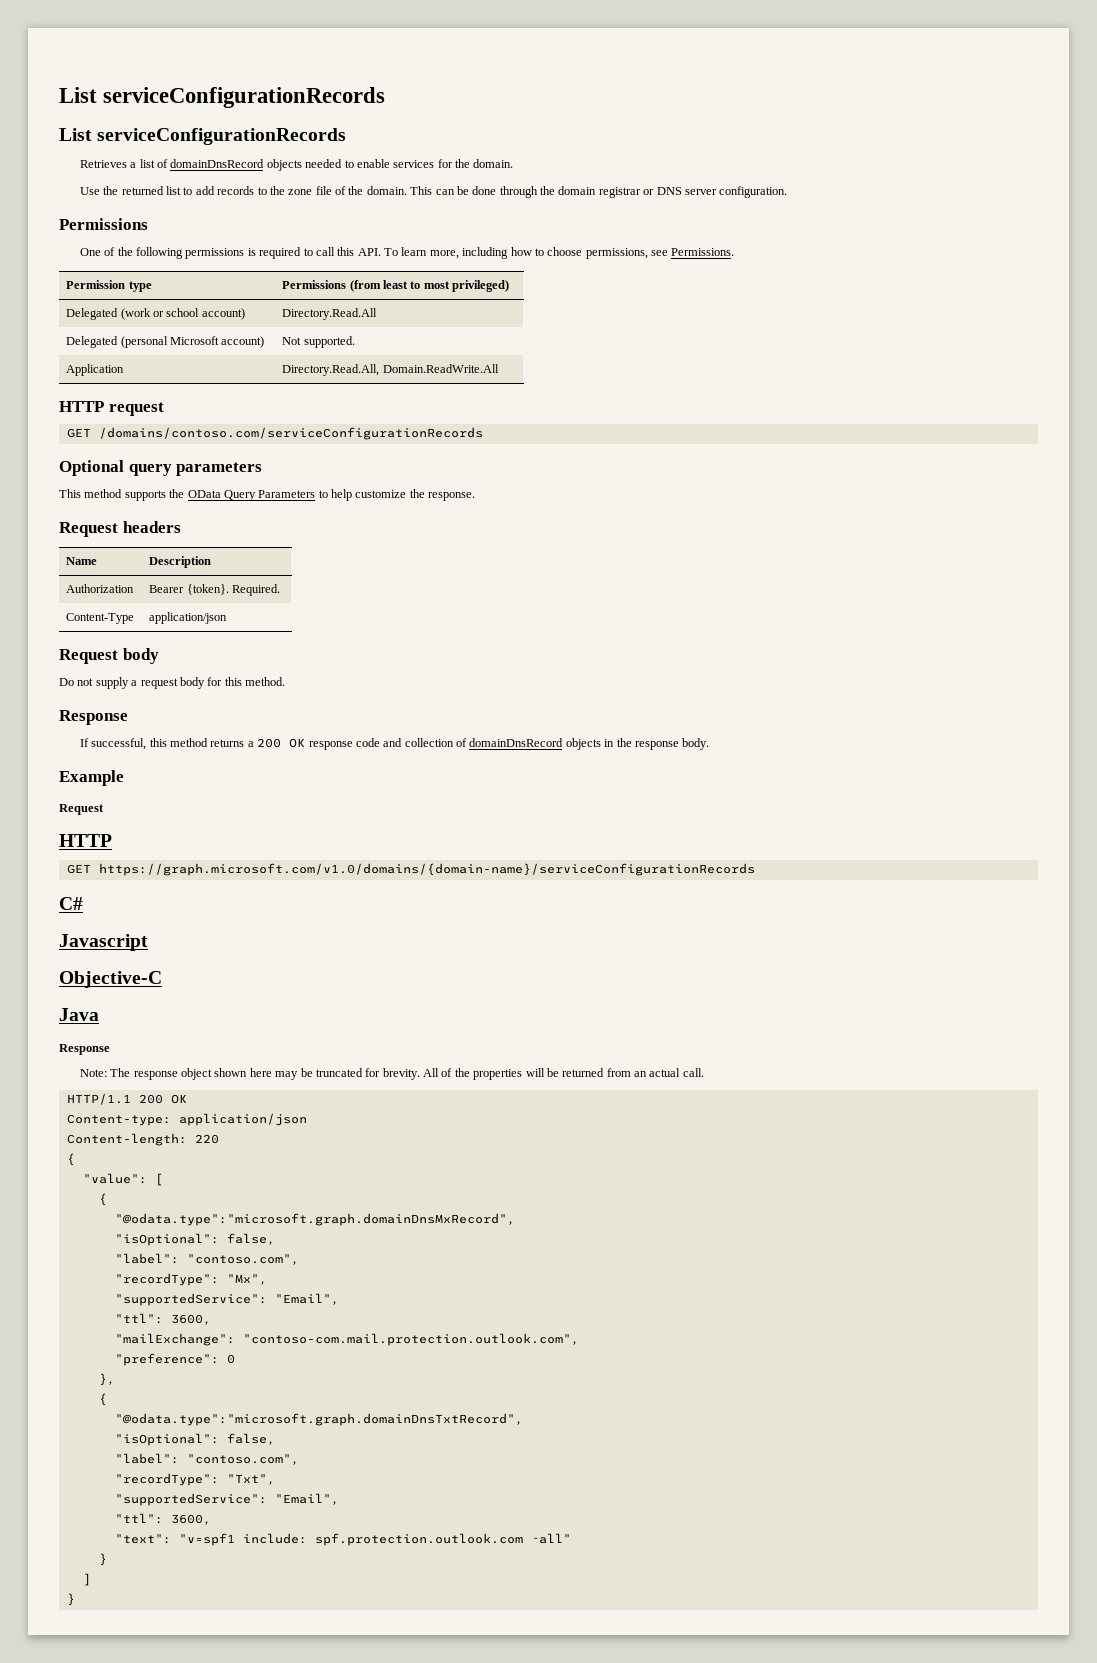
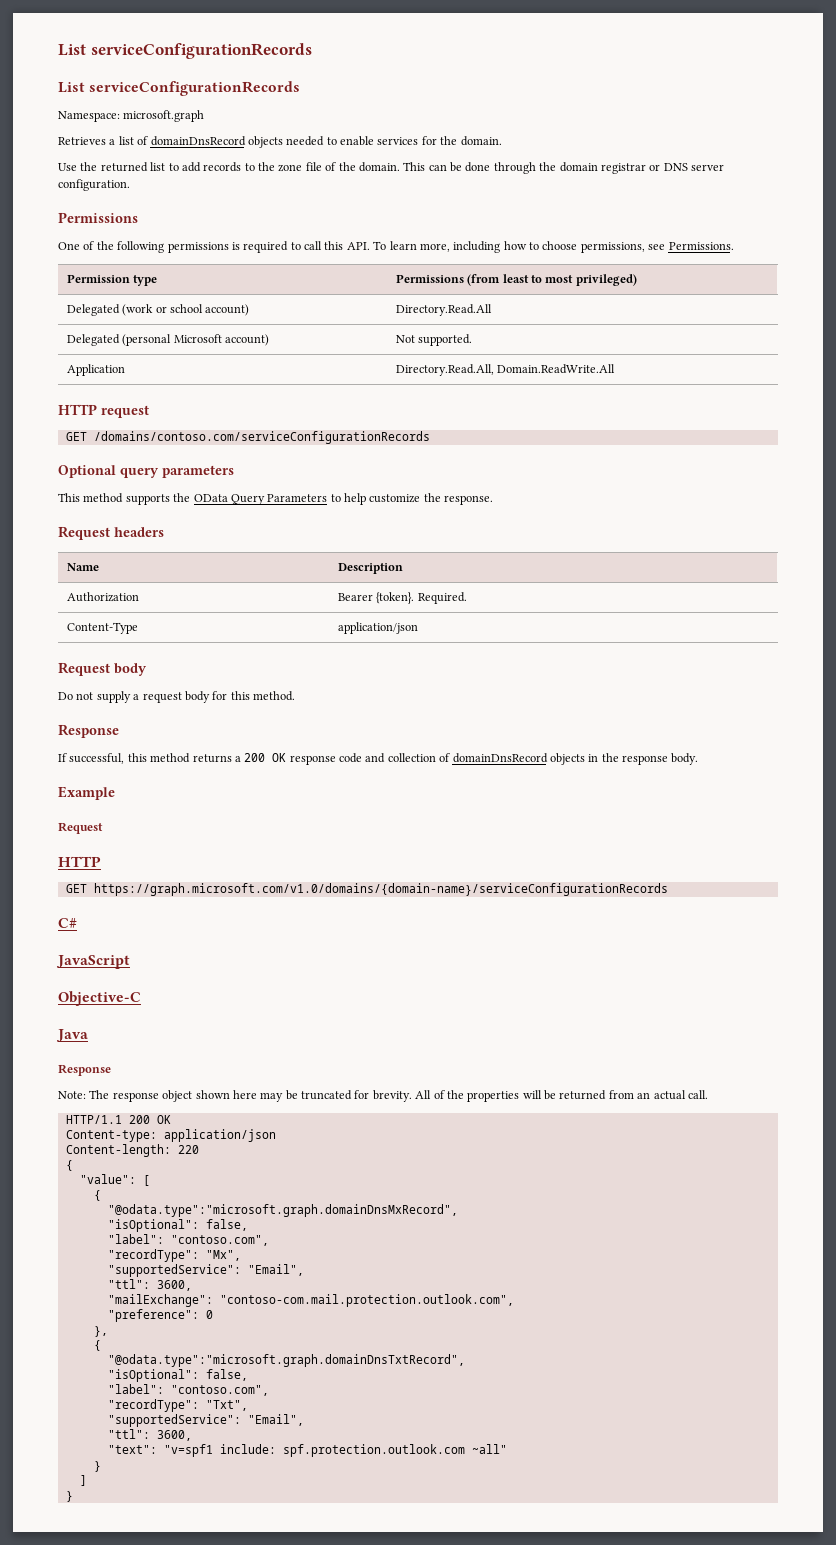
(347, 136) none -> [58,110,205,122] // Namespace: microsoft.graph
[59,934,148,951] Javascript -> [56,955,130,969] JavaScript

